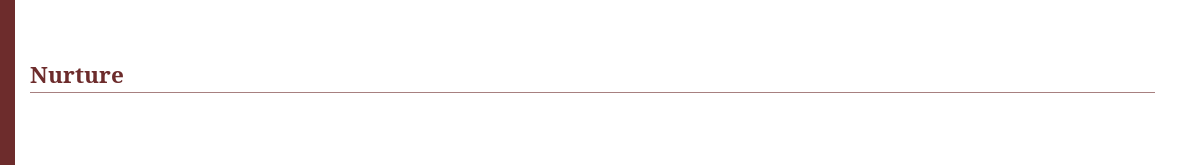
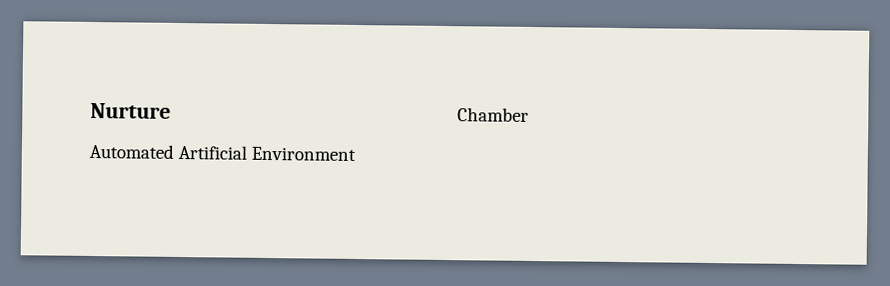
(124, 75) none -> [89,143,357,162] [457,107,529,122] // Automated Artificial Environment Chamber

